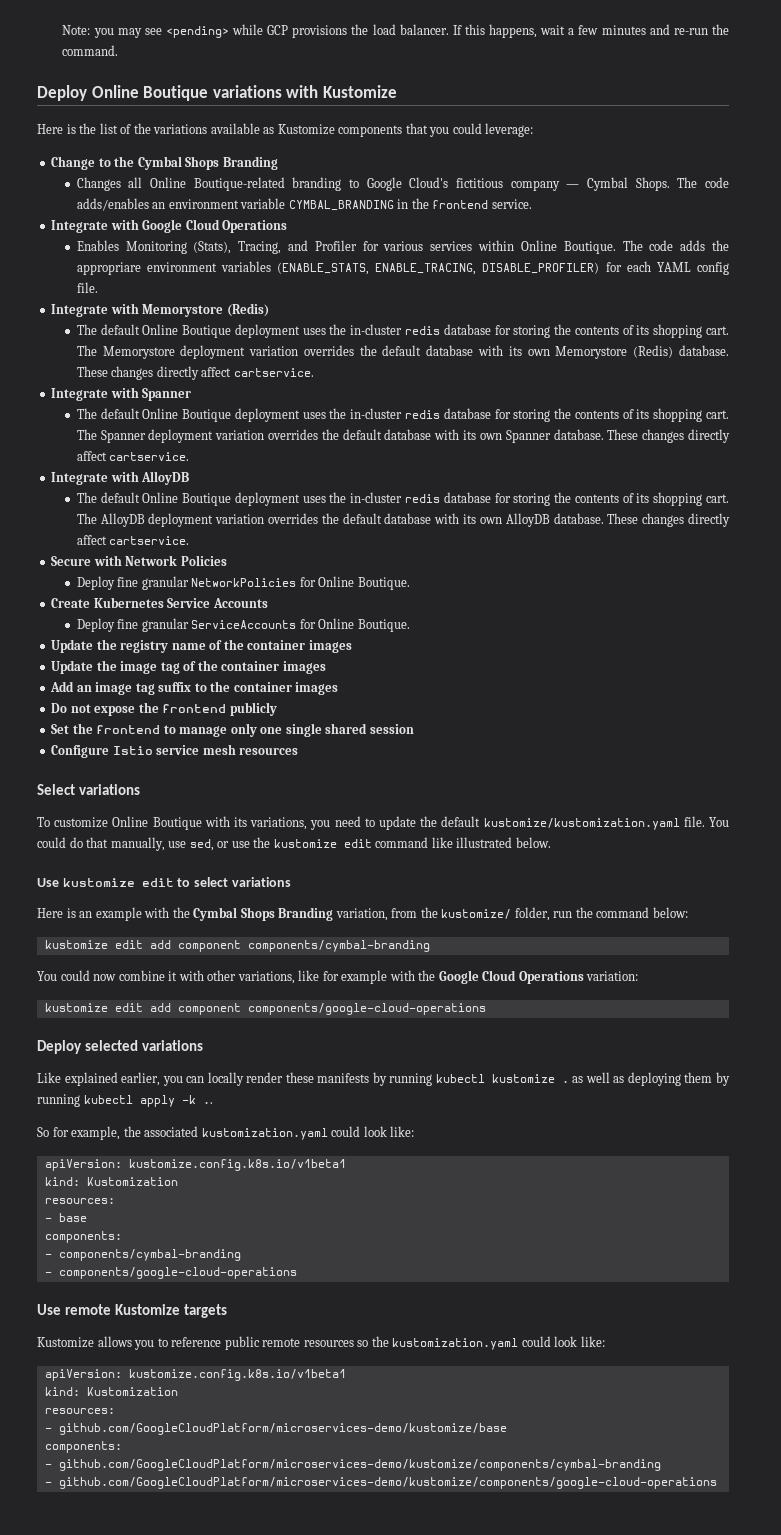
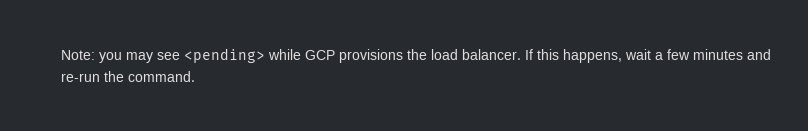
[37,85,397,101] [37,123,534,137] [51,156,278,170] [76,177,729,191] [76,198,532,211] [51,219,288,233] [76,240,729,254] [76,261,729,275] [76,282,98,293] [51,303,269,317] [76,324,729,338] [76,345,730,359] [76,366,314,380] [51,387,192,401] [76,408,729,422] [76,429,730,443] [76,451,190,461] [51,471,190,485] [76,492,729,506] [76,513,730,527] [76,535,190,545] [51,555,227,566] [76,576,410,590] [51,597,268,608] [76,618,410,632] [51,639,352,653] [51,660,326,674] [50,681,339,695] [51,702,277,716] [51,723,414,737] [51,744,299,758] [37,784,141,795] [37,816,729,830] [37,837,551,851] [37,877,291,887] [37,907,688,921] [44,940,430,952] [37,970,639,984] [44,1003,486,1015] [37,1040,204,1054] [37,1072,730,1086] [37,1094,213,1107] [37,1126,415,1140] [44,1159,346,1171] [44,1177,178,1186] [44,1198,115,1204] [44,1213,87,1222] [44,1231,122,1243] [44,1249,241,1261] [44,1267,297,1279] [37,1304,228,1318] [37,1336,605,1350] [44,1369,346,1381] [44,1387,178,1396] [44,1408,115,1414] [44,1423,507,1435] [44,1441,122,1453] [44,1459,661,1471] [44,1477,717,1489] // Deploy Online Boutique variations with Kustomize // Here is the list of the variations available as Kustomize components that you could leverage: // Change to the Cymbal Shops Branding // Changes all Online Boutique-related branding to Google Cloud's fictitious company — Cymbal Shops. The code adds/enables an environment variable CYMBAL_BRANDING in the frontend service. // Integrate with Google Cloud Operations // Enables Monitoring (Stats), Tracing, and Profiler for various services within Online Boutique. The code adds the appropriare environment variables (ENABLE_STATS, ENABLE_TRACING, DISABLE_PROFILER) for each YAML config file. // Integrate with Memorystore (Redis) // The default Online Boutique deployment uses the in-cluster redis database for storing the contents of its shopping cart. The Memorystore deployment variation overrides the default database with its own Memorystore (Redis) database. These changes directly affect cartservice. // Integrate with Spanner // The default Online Boutique deployment uses the in-cluster redis database for storing the contents of its shopping cart. The Spanner deployment variation overrides the default database with its own Spanner database. These changes directly affect cartservice. // Integrate with AlloyDB // The default Online Boutique deployment uses the in-cluster redis database for storing the contents of its shopping cart. The AlloyDB deployment variation overrides the default database with its own AlloyDB database. These changes directly affect cartservice. // Secure with Network Policies // Deploy fine granular NetworkPolicies for Online Boutique. // Create Kubernetes Service Accounts // Deploy fine granular ServiceAccounts for Online Boutique. // Update the registry name of the container images // Update the image tag of the container images // Add an image tag suffix to the container images // Do not expose the frontend publicly // Set the frontend to manage only one single shared session // Configure Istio service mesh resources // Select variations // To customize Online Boutique with its variations, you need to update the default kustomize/kustomization.yaml file. You could do that manually, use sed, or use the kustomize edit command like illustrated below. // Use kustomize edit to select variations // Here is an example with the Cymbal Shops Branding variation, from the kustomize/ folder, run the command below: // kustomize edit add component components/cymbal-branding // You could now combine it with other variations, like for example with the Google Cloud Operations variation: // kustomize edit add component components/google-cloud-operations // Deploy selected variations // Like explained earlier, you can locally render these manifests by running kubectl kustomize . as well as deploying them by running kubectl apply -k .. // So for example, the associated kustomization.yaml could look like: // apiVersion: kustomize.config.k8s.io/v1beta1 // kind: Kustomization // resources: // - base // components: // - components/cymbal-branding // - components/google-cloud-operations // Use remote Kustomize targets // Kustomize allows you to reference public remote resources so the kustomization.yaml could look like: // apiVersion: kustomize.config.k8s.io/v1beta1 // kind: Kustomization // resources: // - github.com/GoogleCloudPlatform/microservices-demo/kustomize/base // components: // - github.com/GoogleCloudPlatform/microservices-demo/kustomize/components/cymbal-branding // - github.com/GoogleCloudPlatform/microservices-demo/kustomize/components/google-cloud-operations -> (196, 76) none

